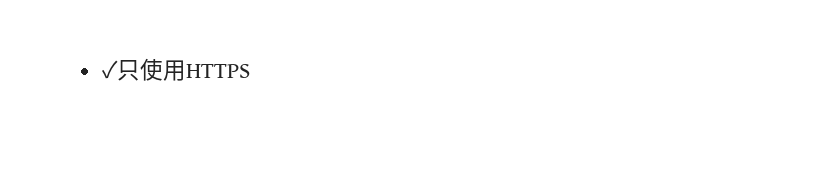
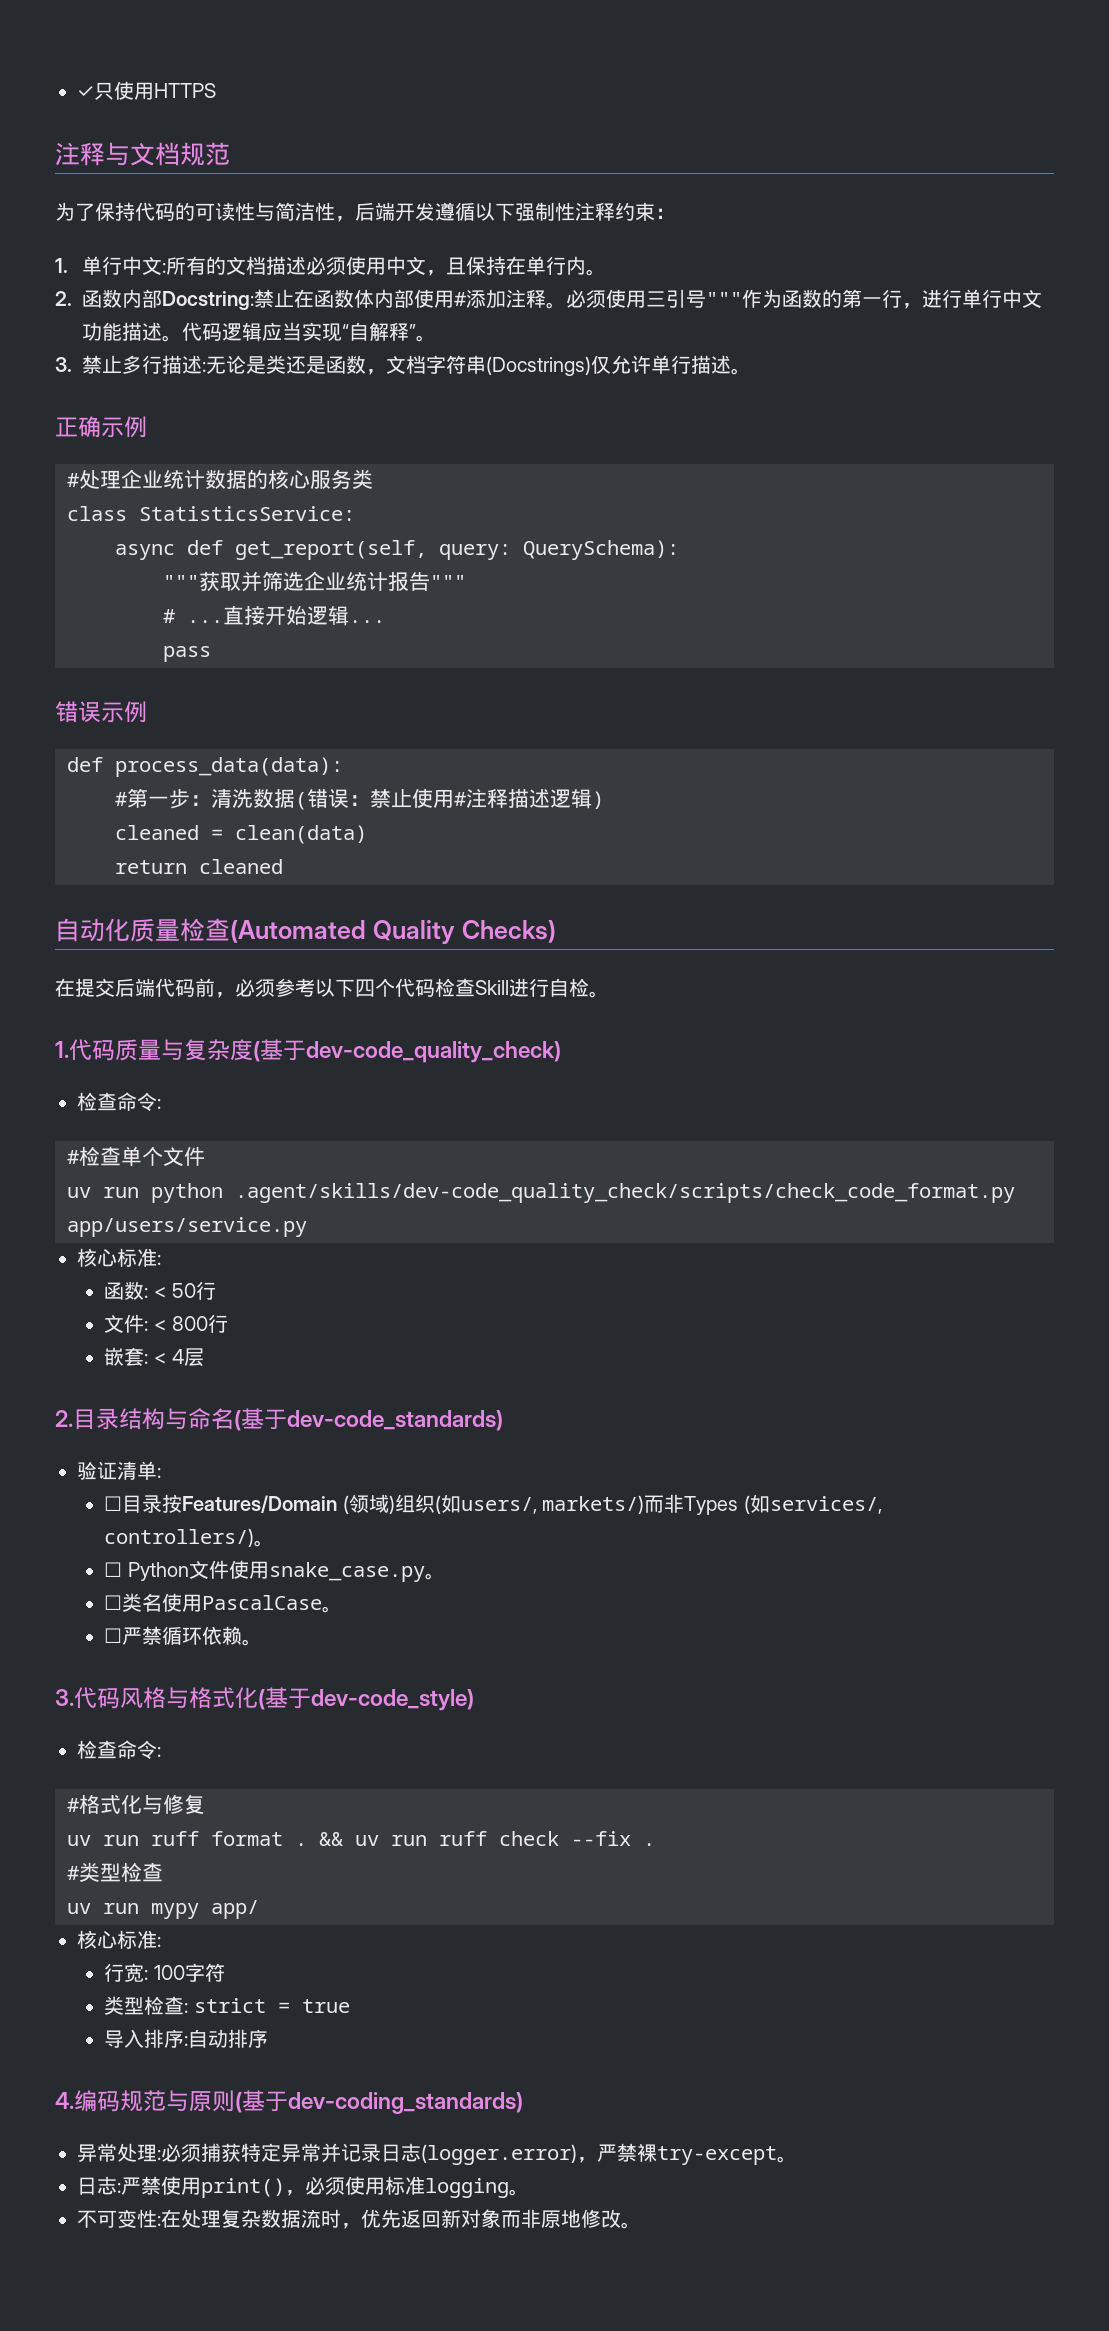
(250, 71) none -> [55,142,230,166] [55,202,675,222] [55,256,607,276] [55,289,1043,310] [82,322,437,342] [55,355,752,376] [55,416,147,438] [67,469,373,490] [67,506,355,521] [115,540,679,560] [163,571,466,592] [163,605,385,626] [163,646,211,662] [55,701,147,723] [67,757,343,777] [115,788,604,810] [115,825,367,844] [115,859,283,874] [55,918,556,944] [55,978,609,998] [55,1039,561,1063] [77,1092,161,1111] [67,1146,205,1167] [67,1183,1015,1203] [67,1217,307,1237] [77,1248,161,1267] [104,1281,217,1300] [104,1314,229,1333] [104,1347,205,1367] [55,1408,503,1431] [77,1461,161,1480] [104,1494,882,1515] [104,1528,275,1547] [104,1560,445,1582] [104,1593,343,1613] [104,1626,263,1646] [55,1687,474,1711] [77,1740,161,1759] [67,1794,205,1814] [67,1831,655,1846] [67,1862,163,1882] [67,1900,259,1919] [77,1930,161,1949] [104,1963,225,1982] [104,1996,350,2015] [104,2029,269,2048] [55,2090,523,2114] [77,2143,797,2165] [77,2176,529,2198] [77,2209,641,2229] // 注释与文档规范 // 为了保持代码的可读性与简洁性，后端开发遵循以下强制性注释约束： // 1.单行中文:所有的文档描述必须使用中文，且保持在单行内。 // 2.函数内部Docstring:禁止在函数体内部使用#添加注释。必须使用三引号"""作为函数的第一行，进行单行中文功能描述。代码逻辑应当实现“自解释”。 // 3.禁止多行描述:无论是类还是函数，文档字符串(Docstrings)仅允许单行描述。 // 正确示例 // #处理企业统计数据的核心服务类 // class StatisticsService: // async def get_report(self, query: QuerySchema): // """获取并筛选企业统计报告""" // # ...直接开始逻辑... // pass // 错误示例 // def process_data(data): // #第一步：清洗数据(错误：禁止使用#注释描述逻辑) // cleaned = clean(data) // return cleaned // 自动化质量检查(Automated Quality Checks) // 在提交后端代码前，必须参考以下四个代码检查Skill进行自检。 // 1.代码质量与复杂度(基于dev-code_quality_check) // 检查命令: // #检查单个文件 // uv run python .agent/skills/dev-code_quality_check/scripts/check_code_format.py app/users/service.py // 核心标准: // 函数: < 50行 // 文件: < 800行 // 嵌套: < 4层 // 2.目录结构与命名(基于dev-code_standards) // 验证清单: // ☐目录按Features/Domain (领域)组织(如users/, markets/)而非Types (如services/, controllers/)。 // ☐ Python文件使用snake_case.py。 // ☐类名使用PascalCase。 // ☐严禁循环依赖。 // 3.代码风格与格式化(基于dev-code_style) // 检查命令: // #格式化与修复 // uv run ruff format . && uv run ruff check --fix . // #类型检查 // uv run mypy app/ // 核心标准: // 行宽: 100字符 // 类型检查: strict = true // 导入排序:自动排序 // 4.编码规范与原则(基于dev-coding_standards) // 异常处理:必须捕获特定异常并记录日志(logger.error)，严禁裸try-except。 // 日志:严禁使用print()，必须使用标准logging。 // 不可变性:在处理复杂数据流时，优先返回新对象而非原地修改。

